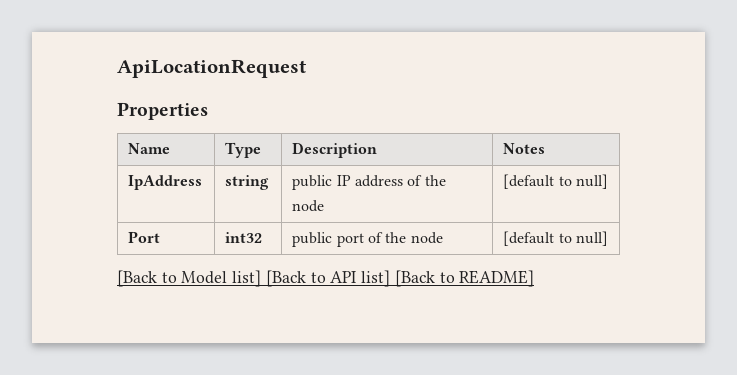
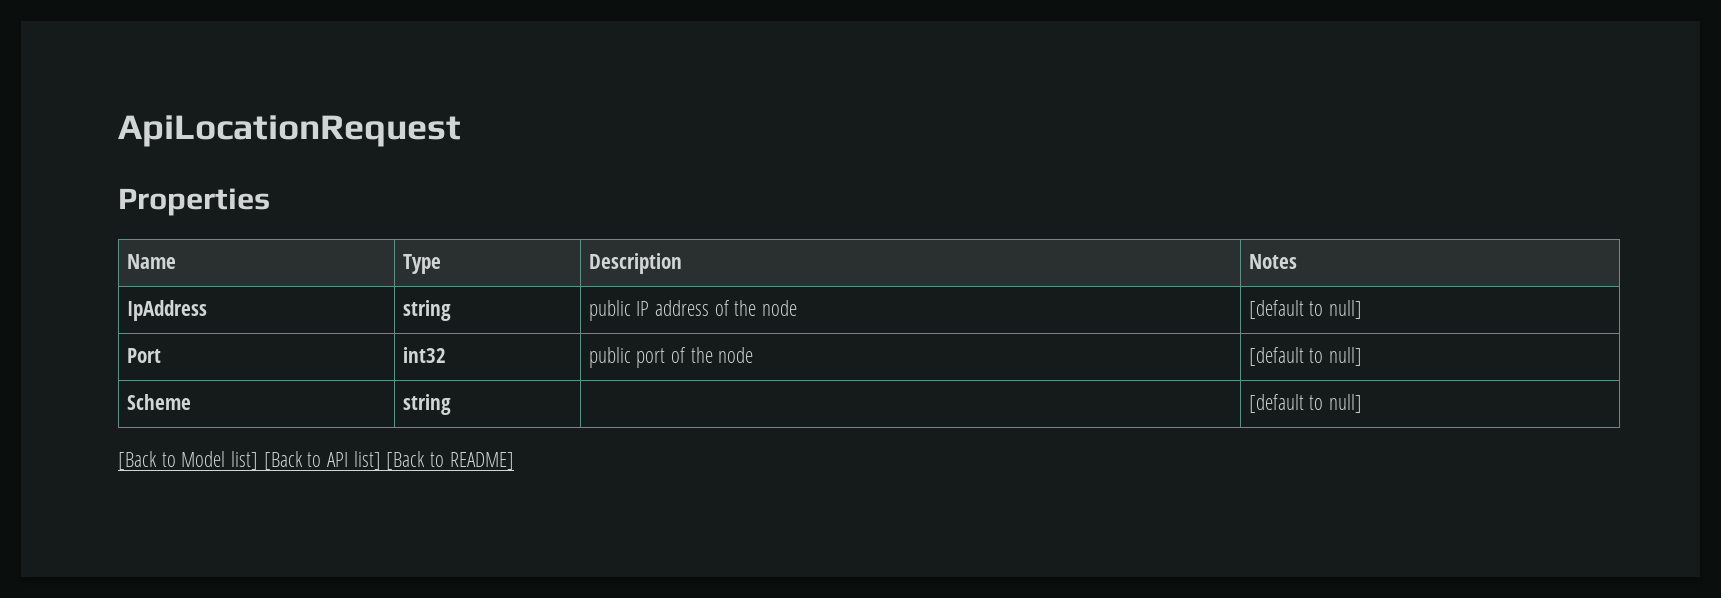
(608, 238) none -> [126,394,191,410] [402,394,451,415] [1248,394,1363,413] // Scheme | string | | [default to null]

